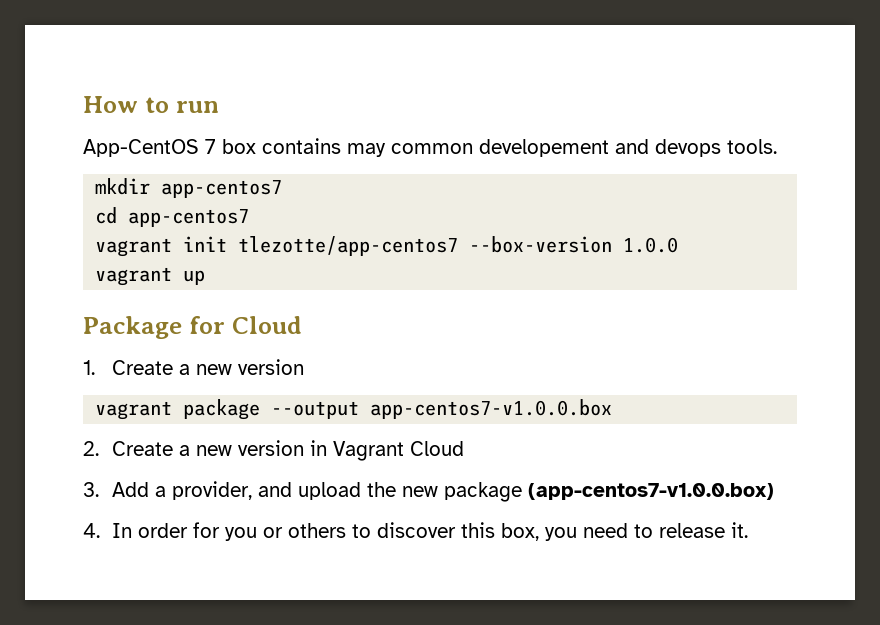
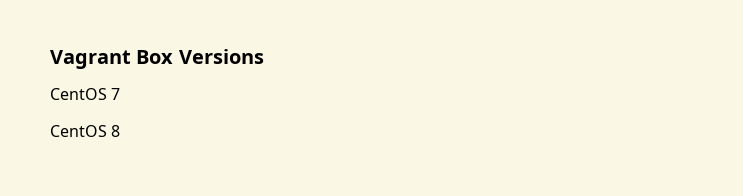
[83,96,219,113] [83,138,777,157] [95,178,283,198] [95,207,250,227] [95,236,679,257] [95,267,206,286] [83,316,302,339] [83,359,305,375] [95,399,613,420] [83,440,465,461] [83,481,775,502] [83,522,749,541] How to run // App-CentOS 7 box contains may common developement and devops tools. // mkdir app-centos7 // cd app-centos7 // vagrant init tlezotte/app-centos7 --box-version 1.0.0 // vagrant up // Package for Cloud // 1. Create a new version // vagrant package --output app-centos7-v1.0.0.box // 2. Create a new version in Vagrant Cloud // 3. Add a provider, and upload the new package (app-centos7-v1.0.0.box) // 4. In order for you or others to discover this box, you need to release it. -> [50,49,264,69] [50,88,121,100] [50,125,121,137] Vagrant Box Versions // CentOS 7 // CentOS 8

